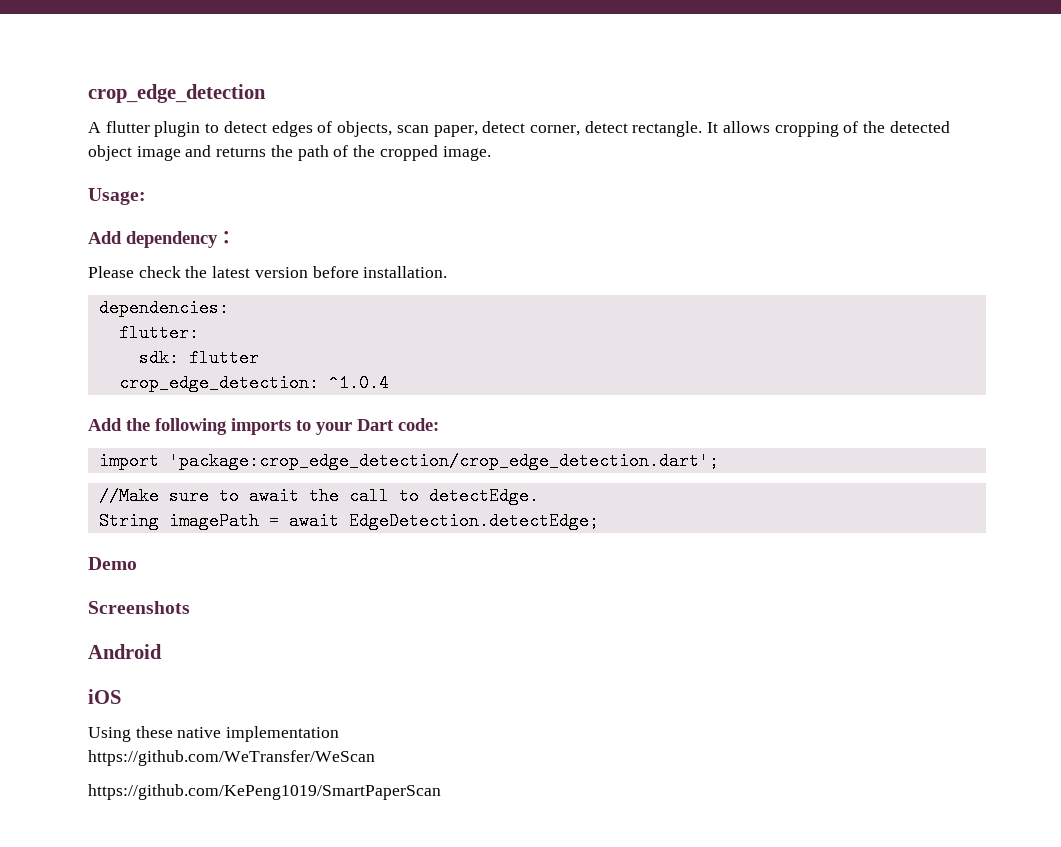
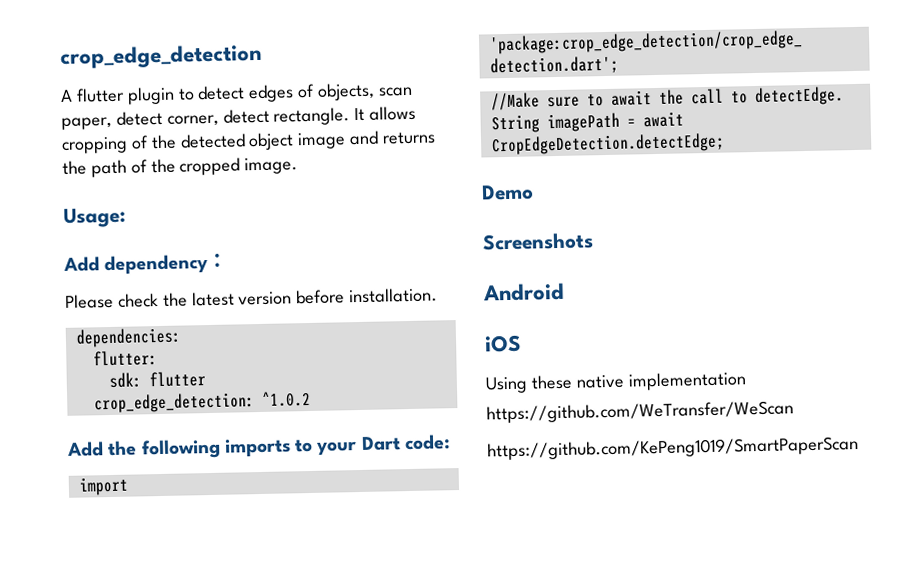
[328,374,389,392] ^1.0.4 -> [261,390,311,407] ^1.0.2
[348,512,599,530] EdgeDetection.detectEdge; -> [490,132,725,156] CropEdgeDetection.detectEdge;

